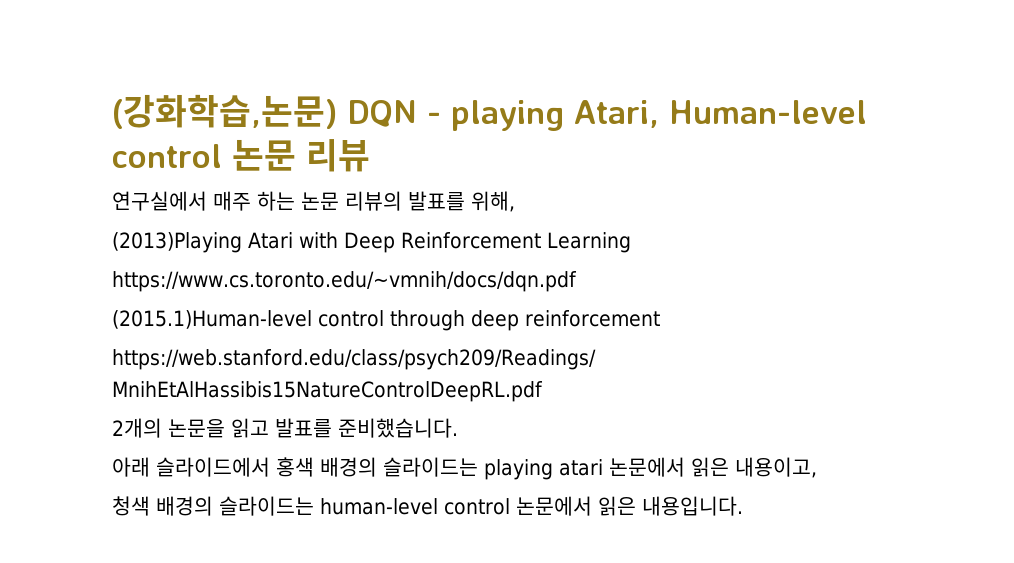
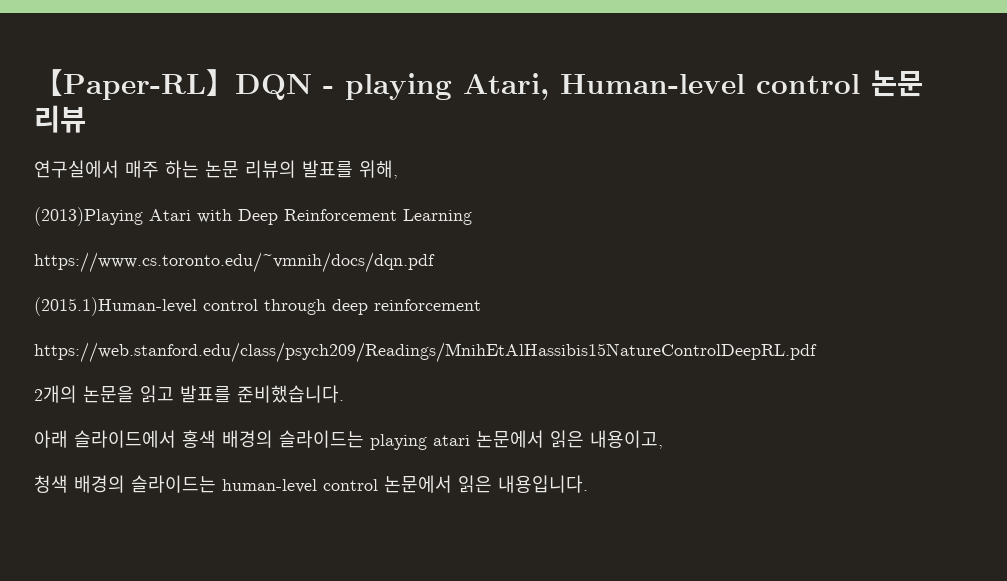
[112,94,338,129] (강화학습,논문) -> [34,69,235,100] 【Paper-RL】

